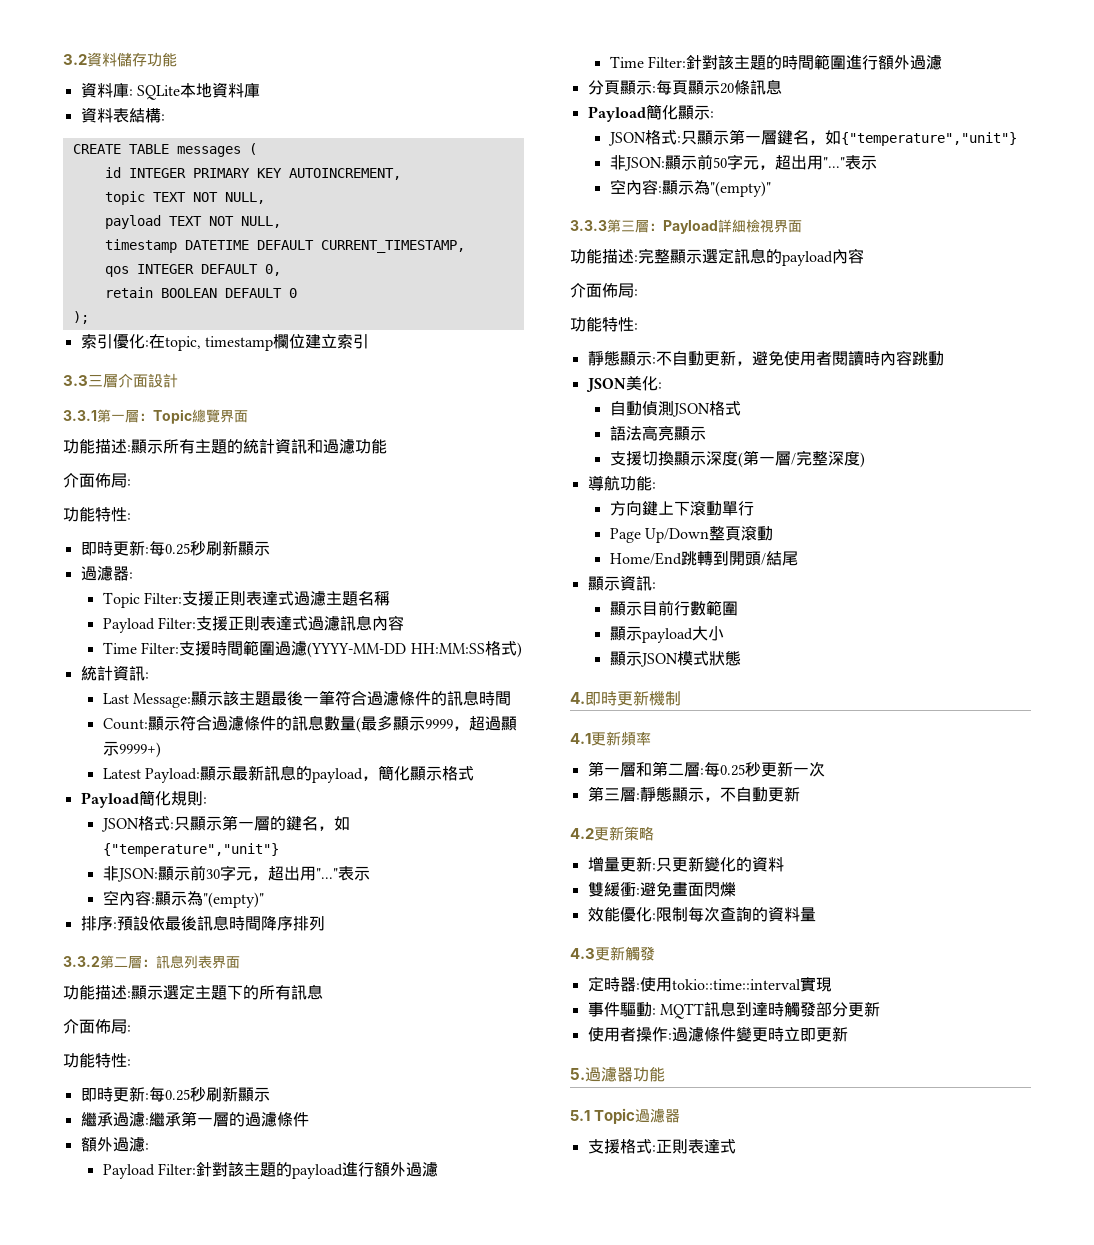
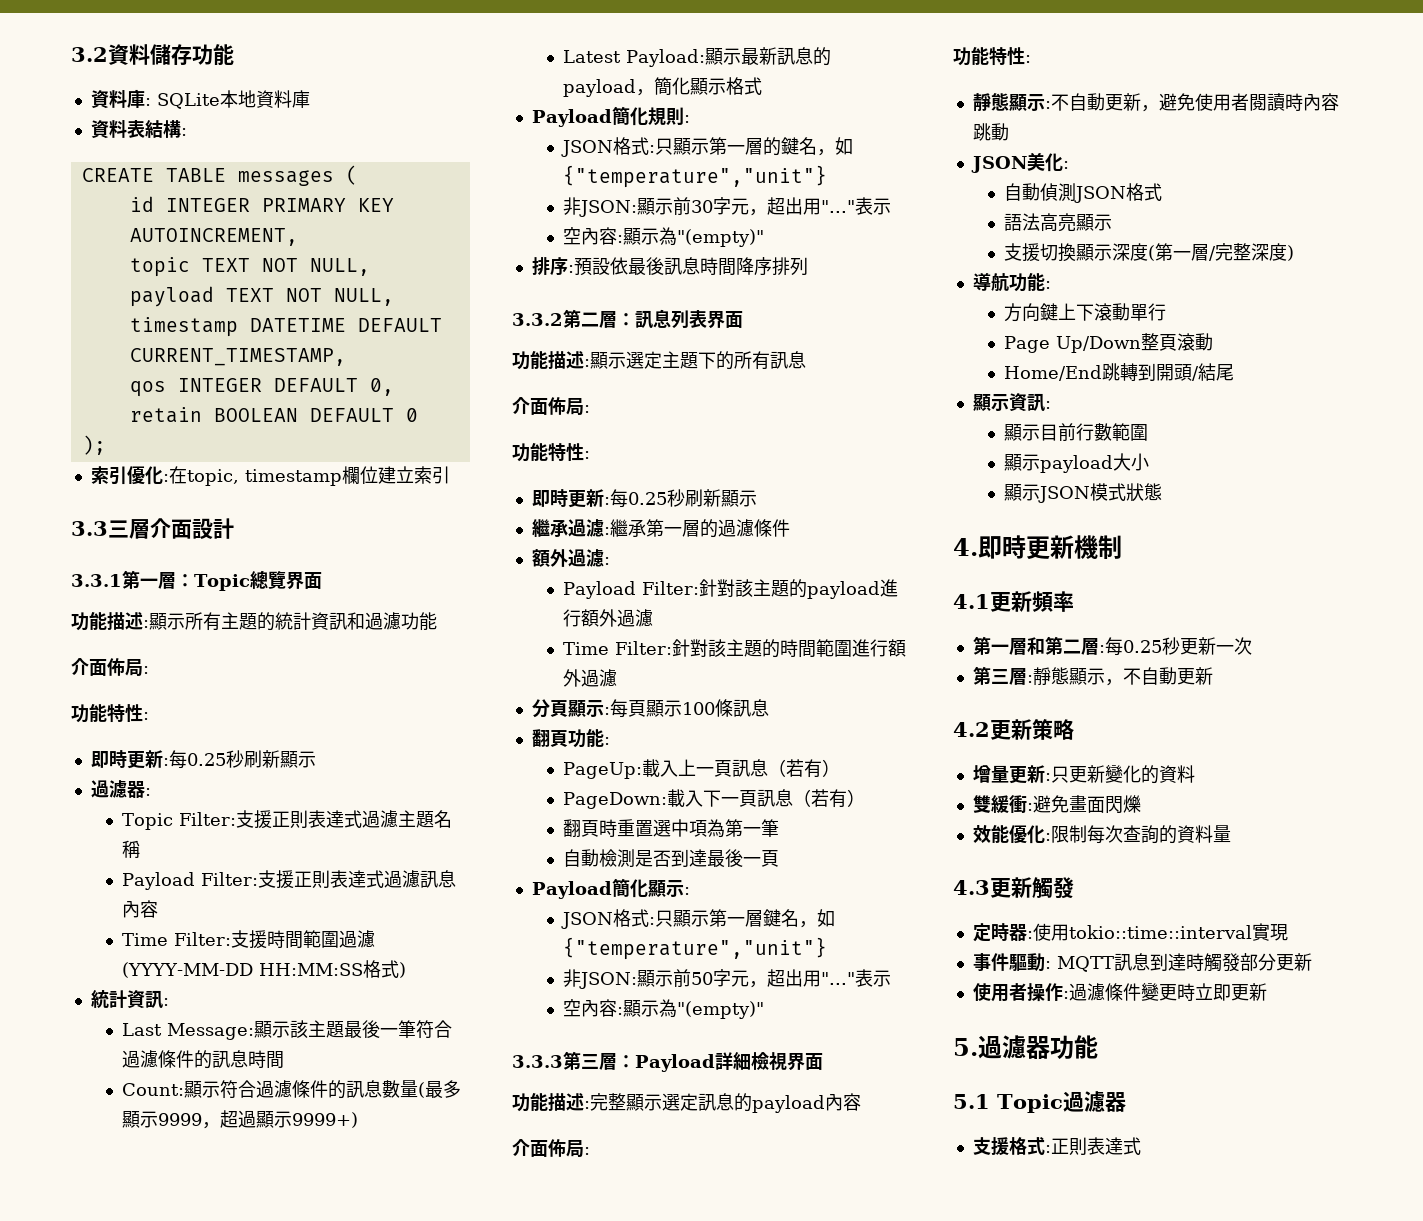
[719,83,734,94] 20 -> [681,702,715,715] 100
(782, 87) none -> [531,729,610,748] [563,759,841,779] [563,789,866,809] [563,819,780,838] [563,849,780,868] // 翻頁功能: // PageUp:載入上一頁訊息（若有） // PageDown:載入下一頁訊息（若有） // 翻頁時重置選中項為第一筆 // 自動檢測是否到達最後一頁

